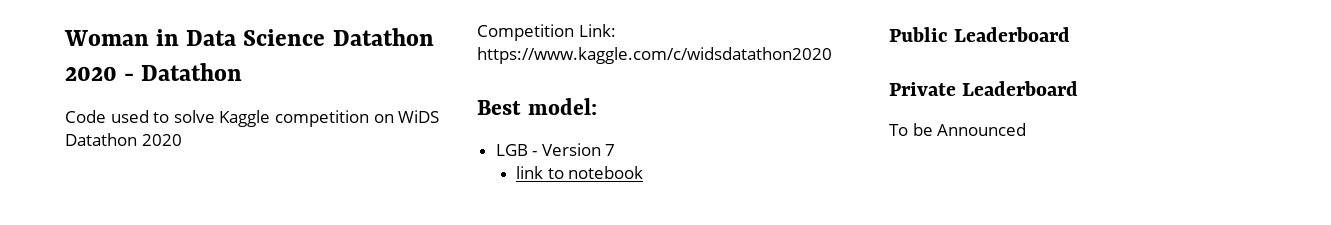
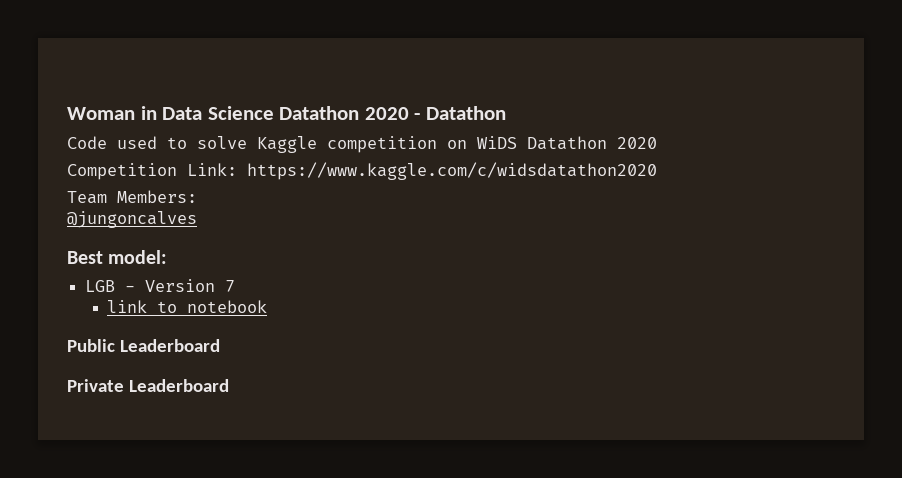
(832, 55) none -> [67,190,197,204] [67,211,197,228] // Team Members: // @jungoncalves
[889,123,1027,136] // To be Announced -> (229, 385) none

